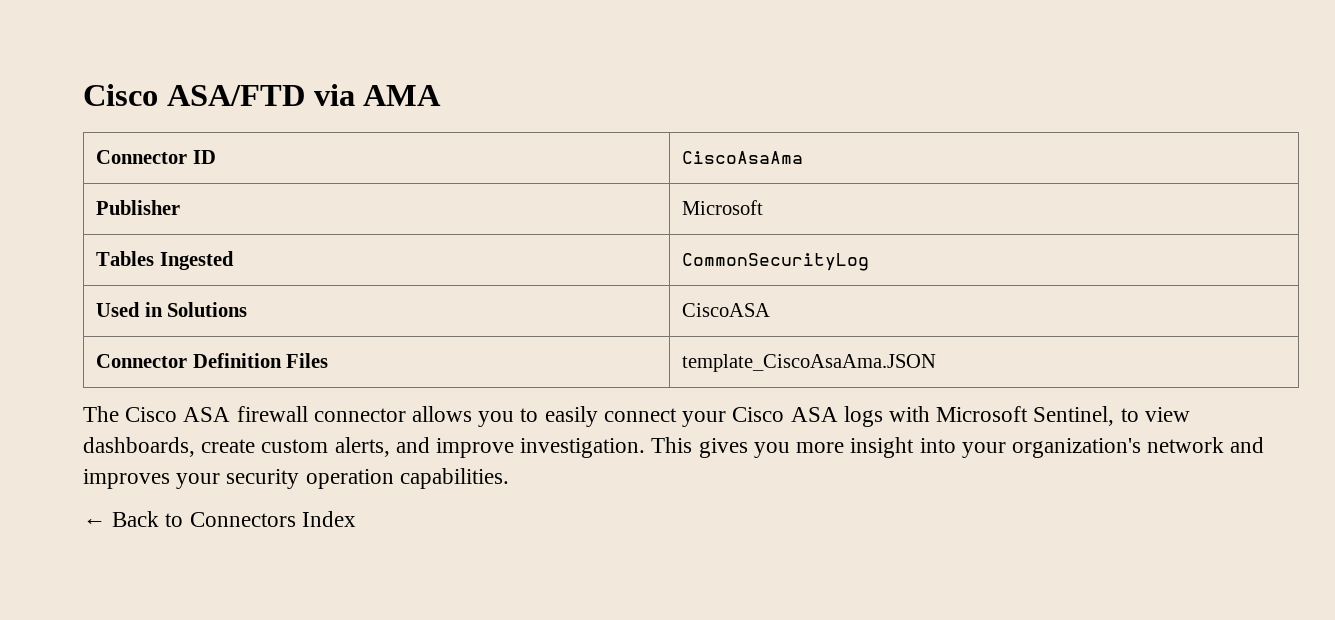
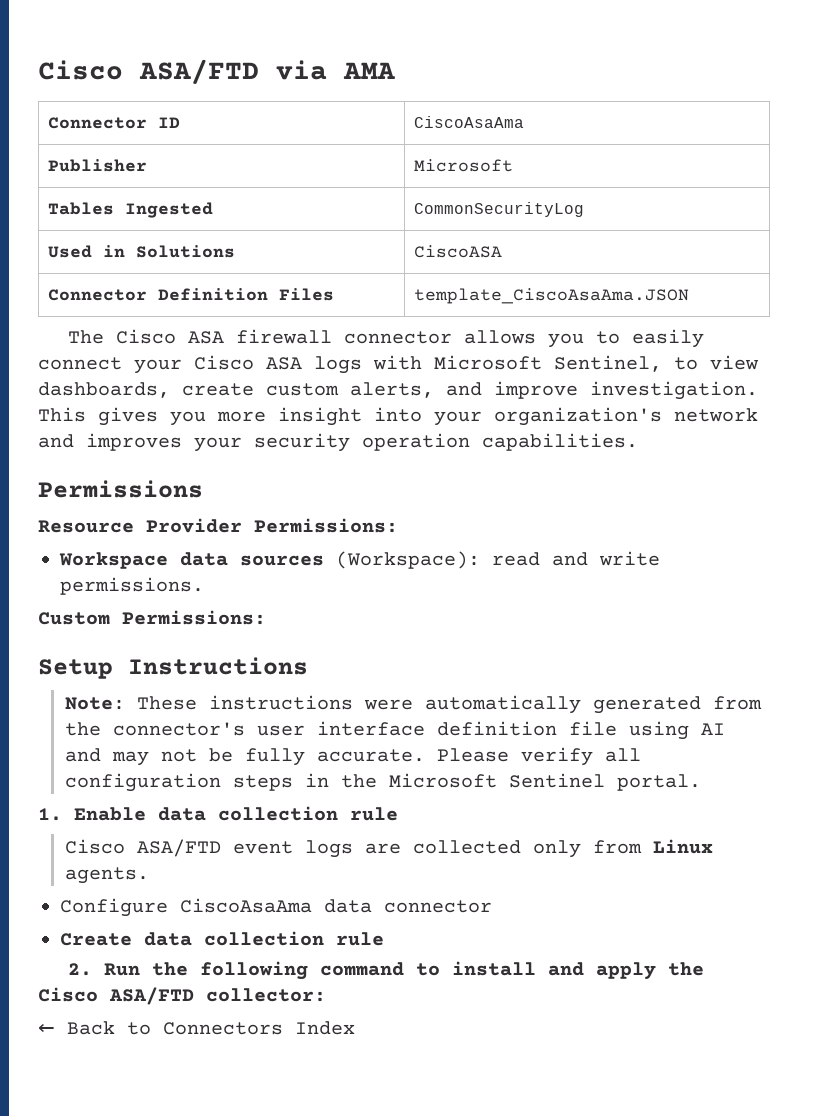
(509, 478) none -> [38,480,203,498] [38,518,398,533] [59,551,660,569] [60,577,204,595] [38,610,266,625] [38,657,308,679] [64,695,762,714] [64,721,725,740] [64,747,641,766] [64,773,701,792] [38,806,398,821] [64,839,713,858] [64,867,149,884] [60,898,492,917] [60,931,384,946] [67,961,704,980] [38,987,326,1005] // Permissions // Resource Provider Permissions: // Workspace data sources (Workspace): read and write permissions. // Custom Permissions: // Setup Instructions // Note: These instructions were automatically generated from the connector's user interface definition file using AI and may not be fully accurate. Please verify all configuration steps in the Microsoft Sentinel portal. // 1. Enable data collection rule // Cisco ASA/FTD event logs are collected only from Linux agents. // Configure CiscoAsaAma data connector // Create data collection rule // 2. Run the following command to install and apply the Cisco ASA/FTD collector:

